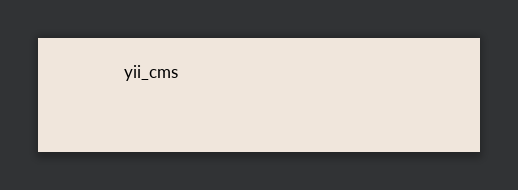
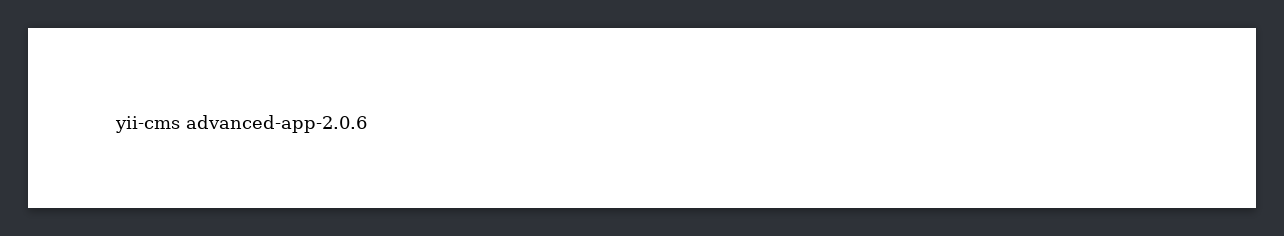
[124,65,178,81] yii_cms -> [115,115,367,133] yii-cms advanced-app-2.0.6

